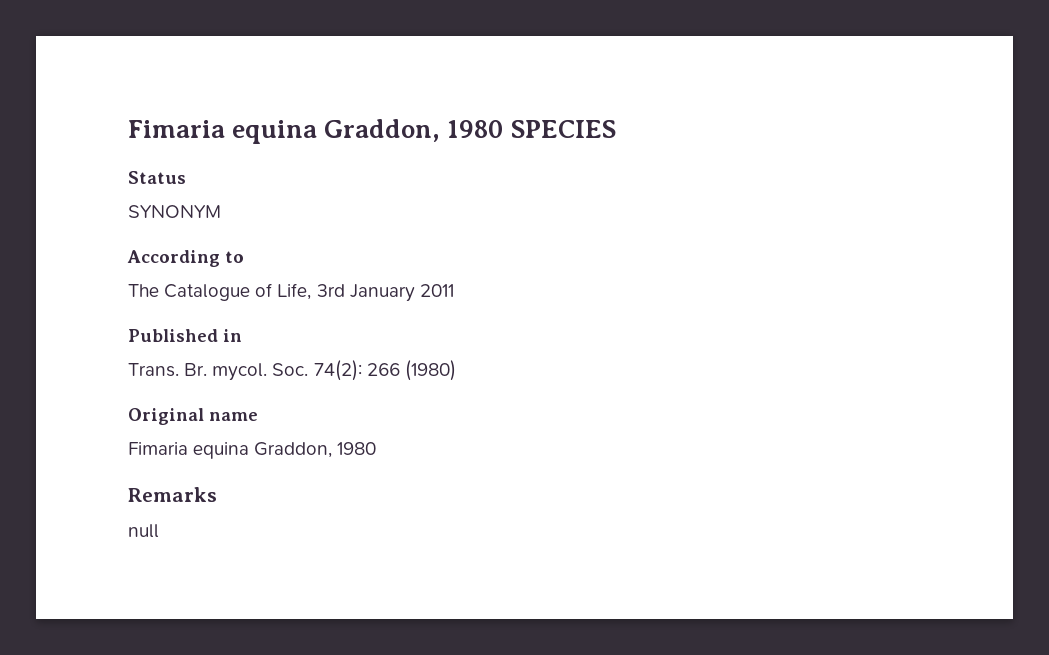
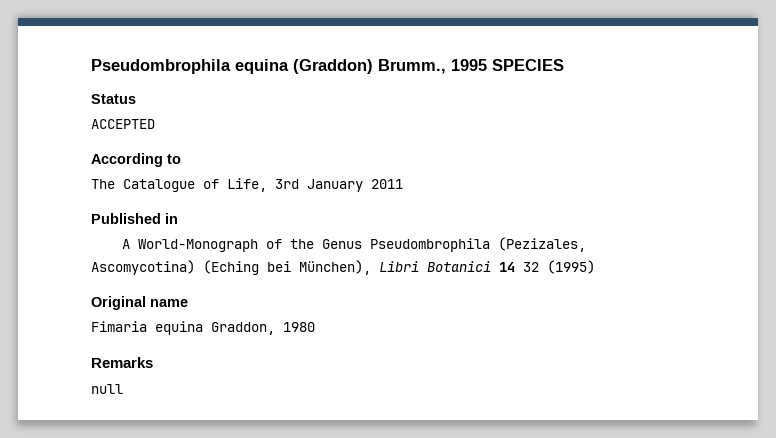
[128,119,504,144] Fimaria equina Graddon, 1980 -> [91,59,487,74] Pseudombrophila equina (Graddon) Brumm., 1995
[128,205,221,218] SYNONYM -> [91,119,155,129] ACCEPTED
[128,360,456,381] Trans. Br. mycol. Soc. 74(2): 266 (1980) -> [121,237,586,252] [91,260,595,275] A World-Monograph of the Genus Pseudombrophila (Pezizales, Ascomycotina) (Eching bei München), Libri Botanici 14 32 (1995)

